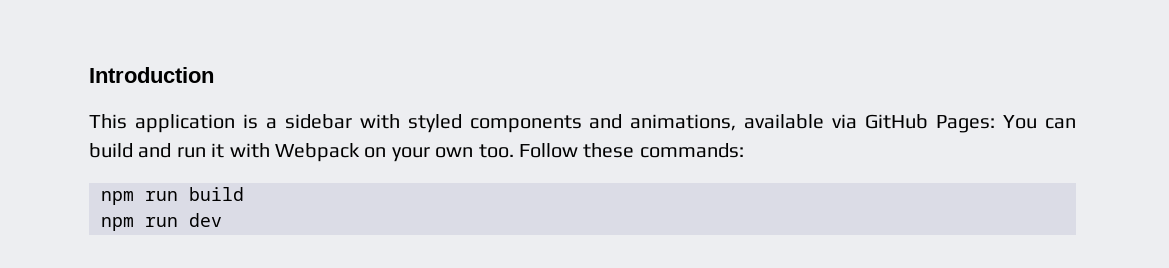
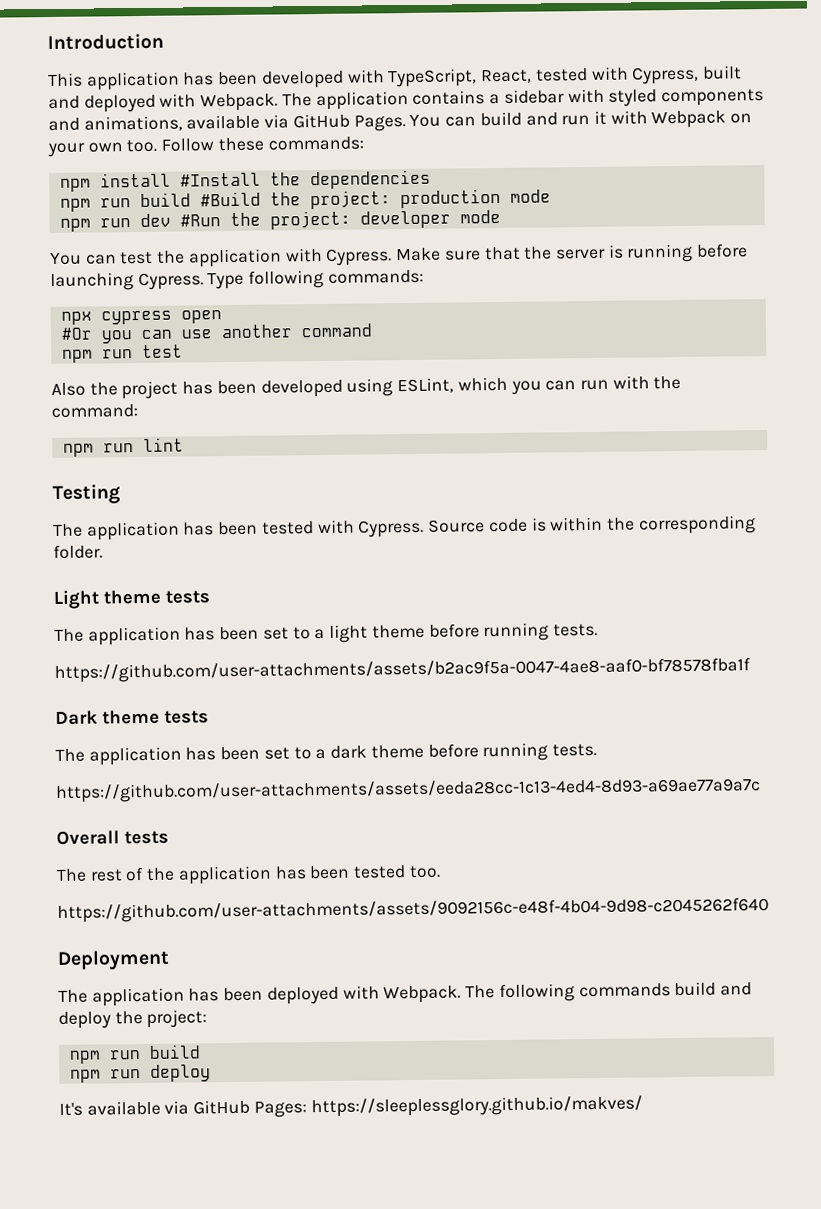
[242,114,258,129] is -> [183,65,742,89] [48,90,486,113] has been developed with TypeScript, React, tested with Cypress, built and deployed with Webpack. The application contains
[936,115,996,133] Pages: -> [353,115,406,132] Pages.
(744, 150) none -> [59,169,431,192] [59,188,551,212] [59,209,501,232] [50,243,749,268] [50,269,424,292] [60,310,222,325] [60,323,373,344] [61,344,183,363] [51,375,682,400] [51,404,138,418] [62,437,184,457] [52,484,120,504] [53,515,756,541] [53,544,103,559] [53,589,210,609] [54,622,598,646] [54,657,751,683] [55,709,209,725] [55,742,597,766] [55,777,761,803] [56,830,169,845] [56,865,441,885] [57,897,769,923] [57,949,170,970] [58,981,752,1007] [58,1009,208,1029] // npm install #Install the dependencies // npm run build #Build the project: production mode // npm run dev #Run the project: developer mode // You can test the application with Cypress. Make sure that the server is running before launching Cypress. Type following commands: // npx cypress open // #Or you can use another command // npm run test // Also the project has been developed using ESLint, which you can run with the command: // npm run lint // Testing // The application has been tested with Cypress. Source code is within the corresponding folder. // Light theme tests // The application has been set to a light theme before running tests. // https://github.com/user-attachments/assets/b2ac9f5a-0047-4ae8-aaf0-bf78578fba1f // Dark theme tests // The application has been set to a dark theme before running tests. // https://github.com/user-attachments/assets/eeda28cc-1c13-4ed4-8d93-a69ae77a9a7c // Overall tests // The rest of the application has been tested too. // https://github.com/user-attachments/assets/9092156c-e48f-4b04-9d98-c2045262f640 // Deployment // The application has been deployed with Webpack. The following commands build and deploy the project:
[189,213,222,227] dev -> [149,1064,211,1082] [59,1095,643,1118] deploy // It's available via GitHub Pages: https://sleeplessglory.github.io/makves/

